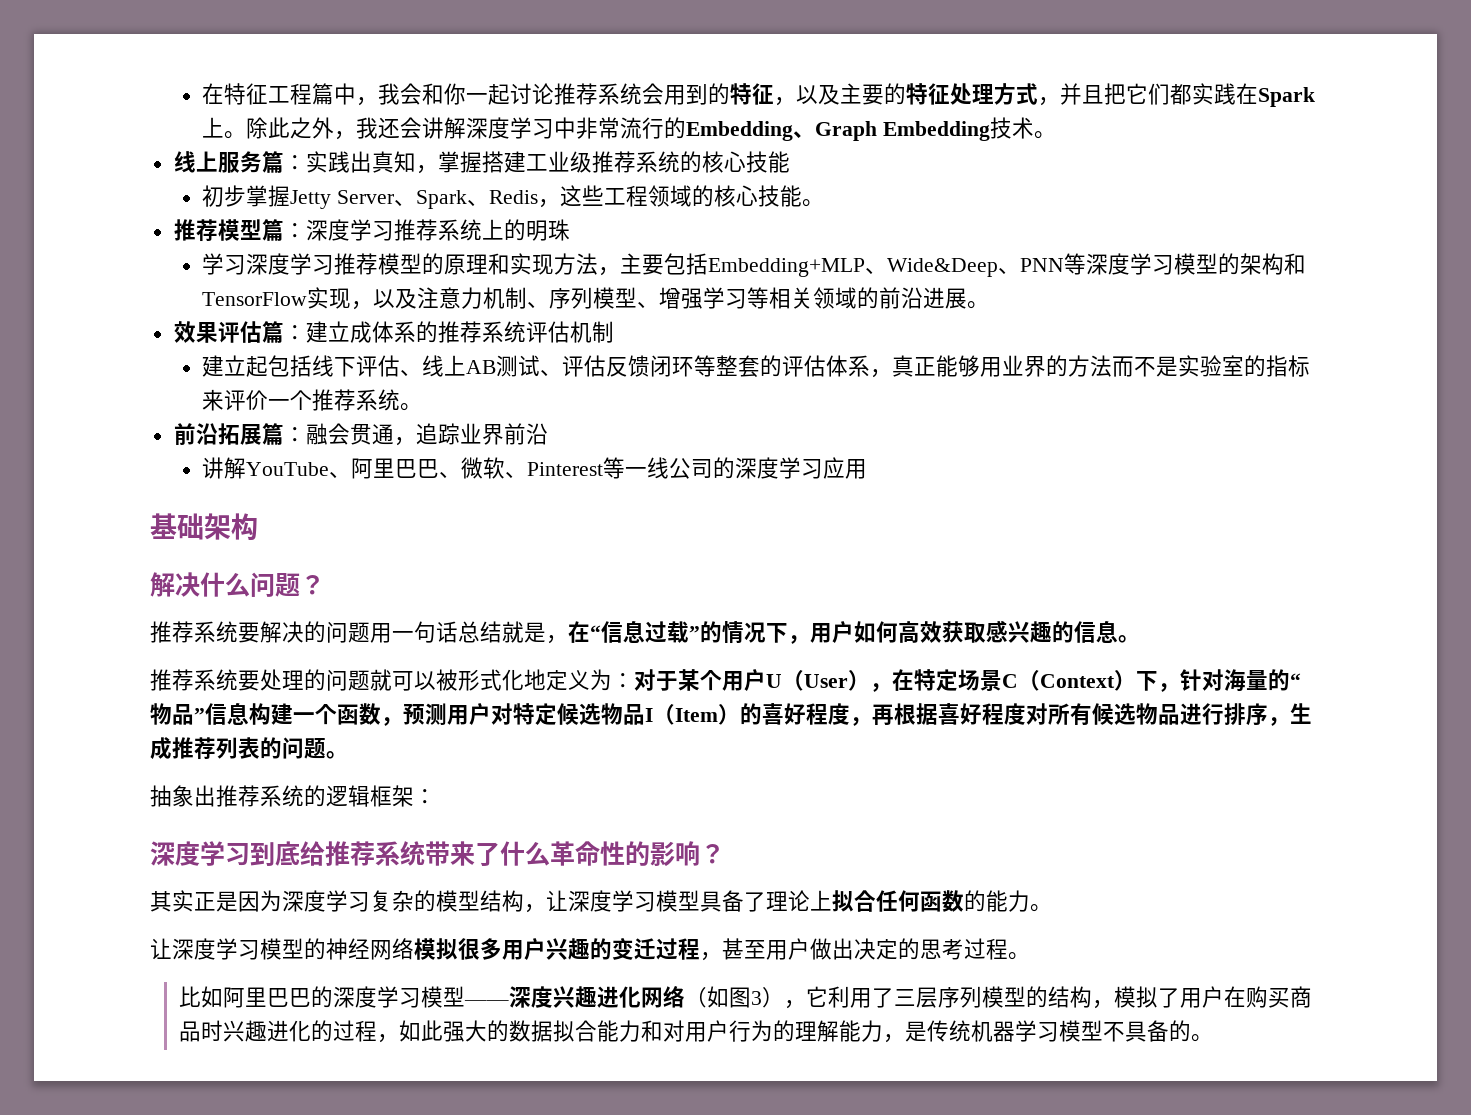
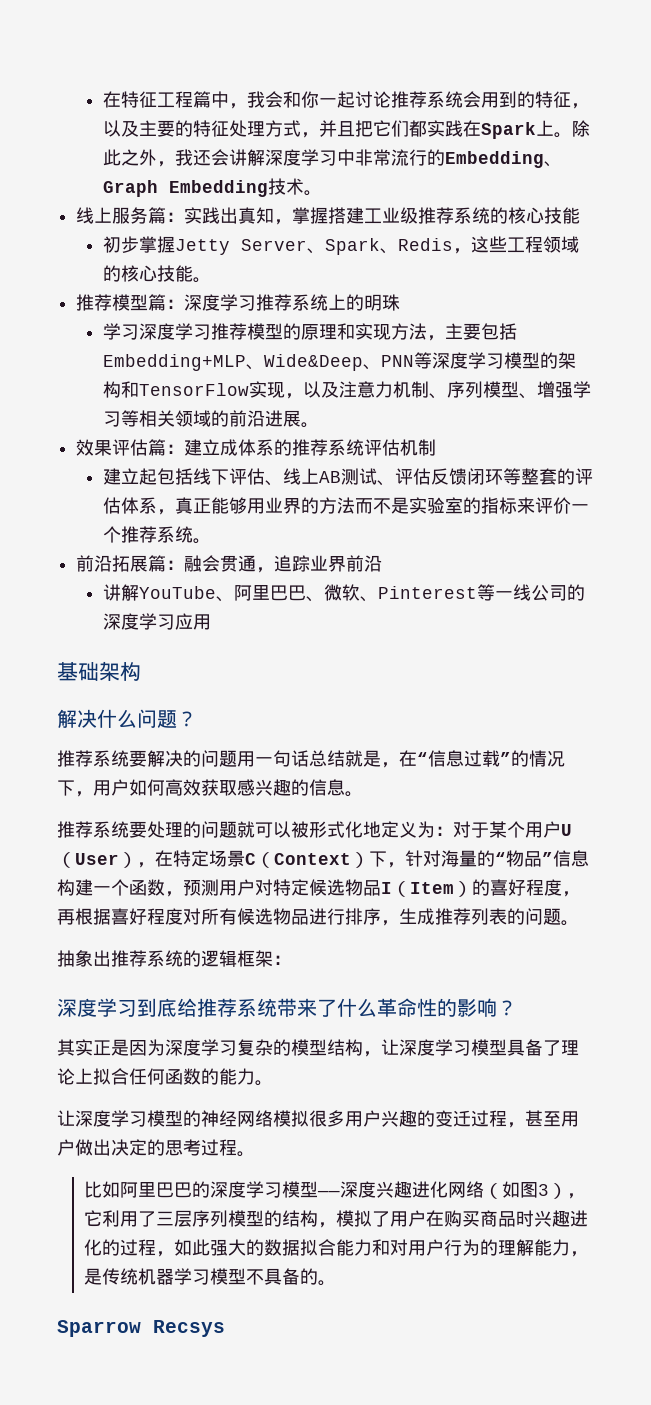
(1213, 1038) none -> [57,1320,225,1337] // Sparrow Recsys

